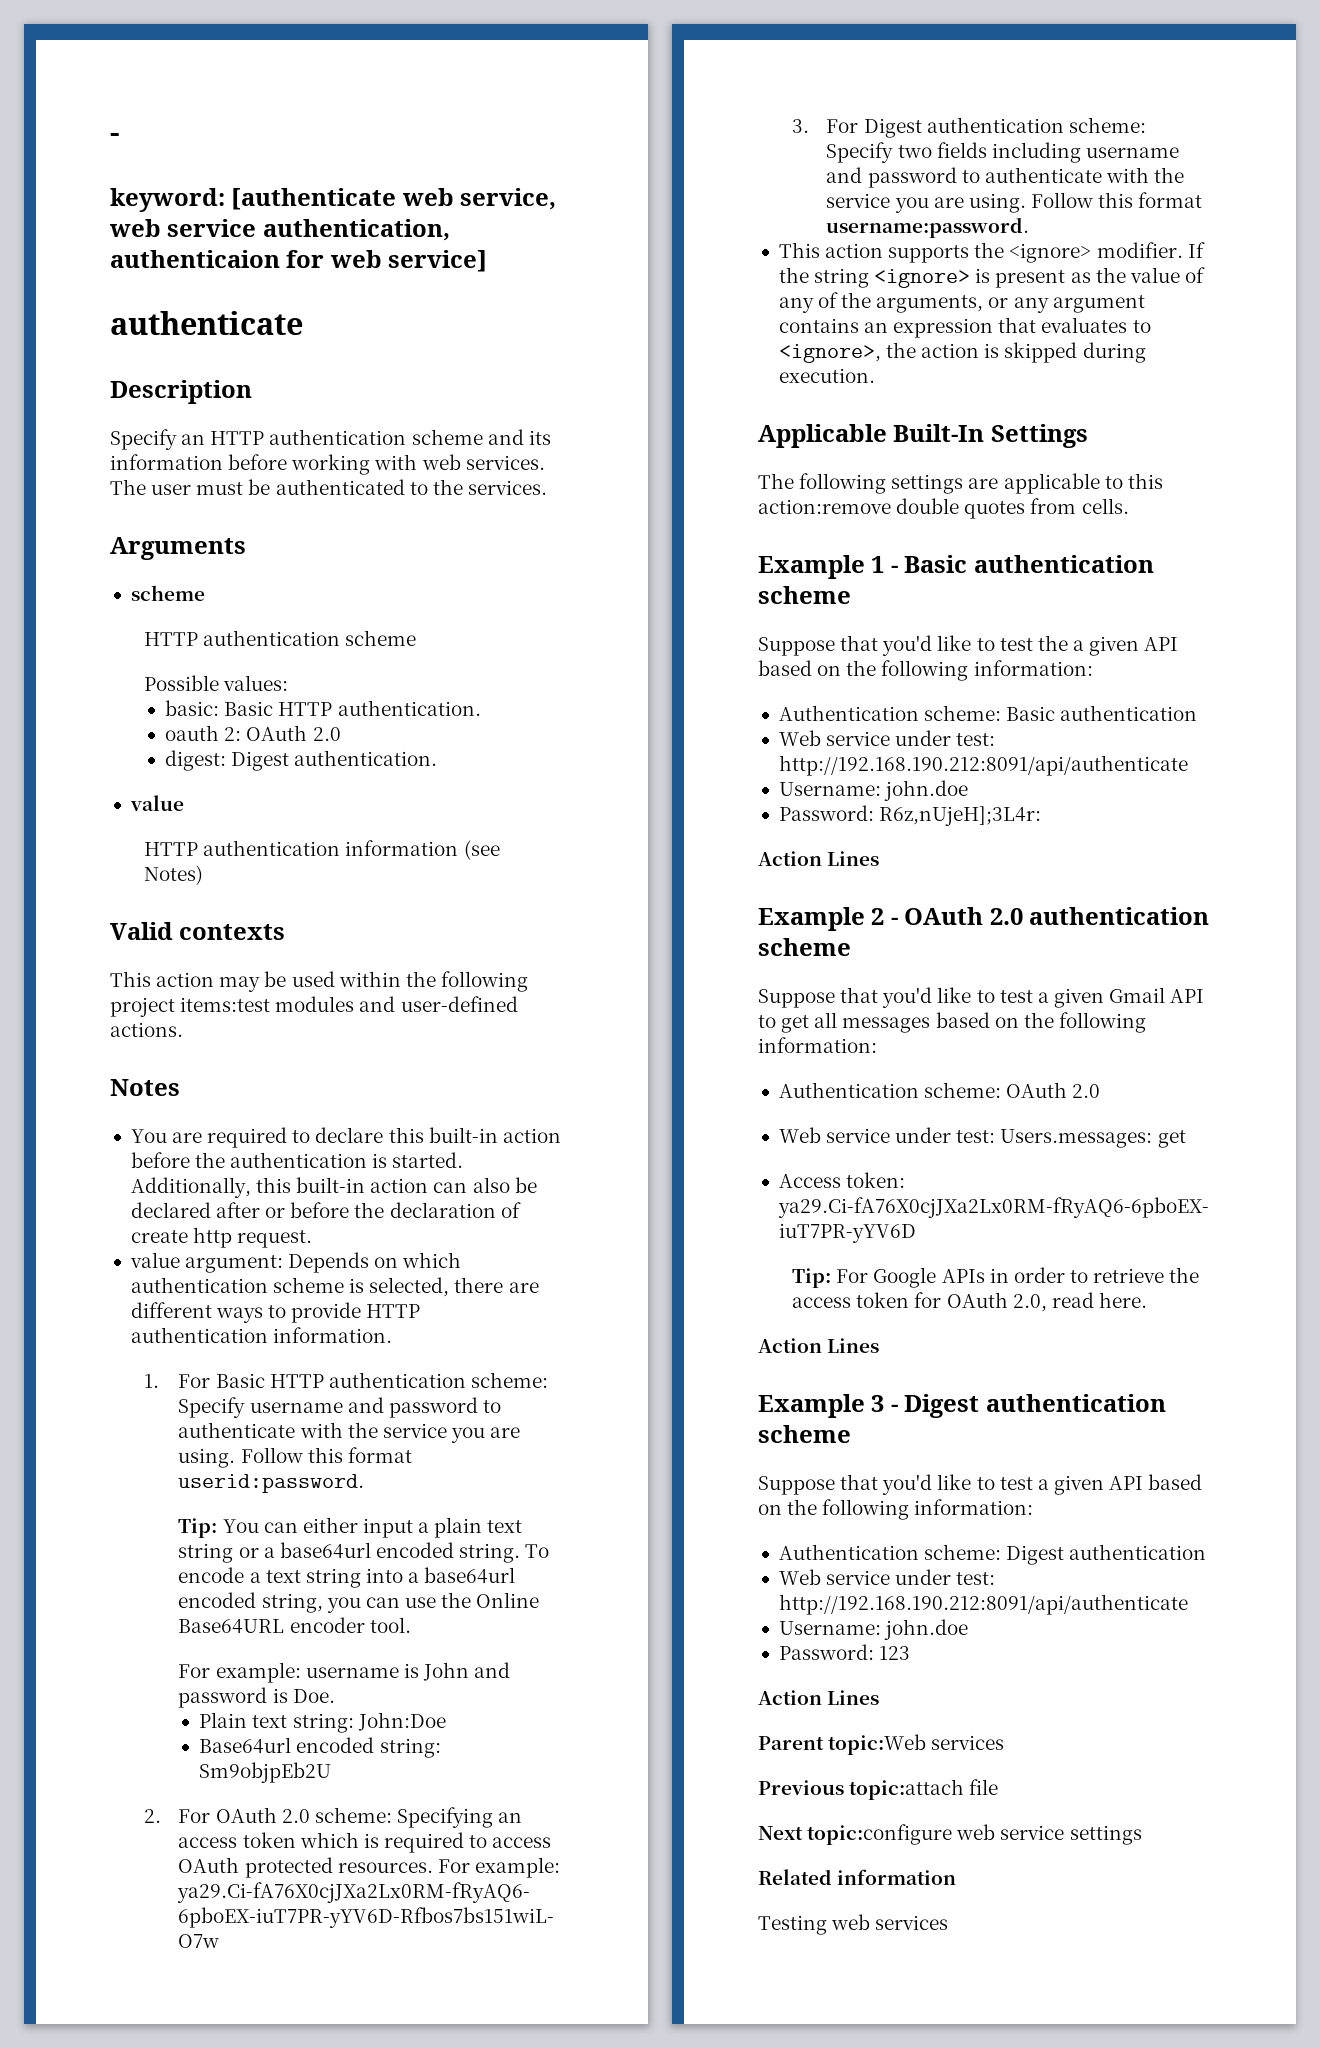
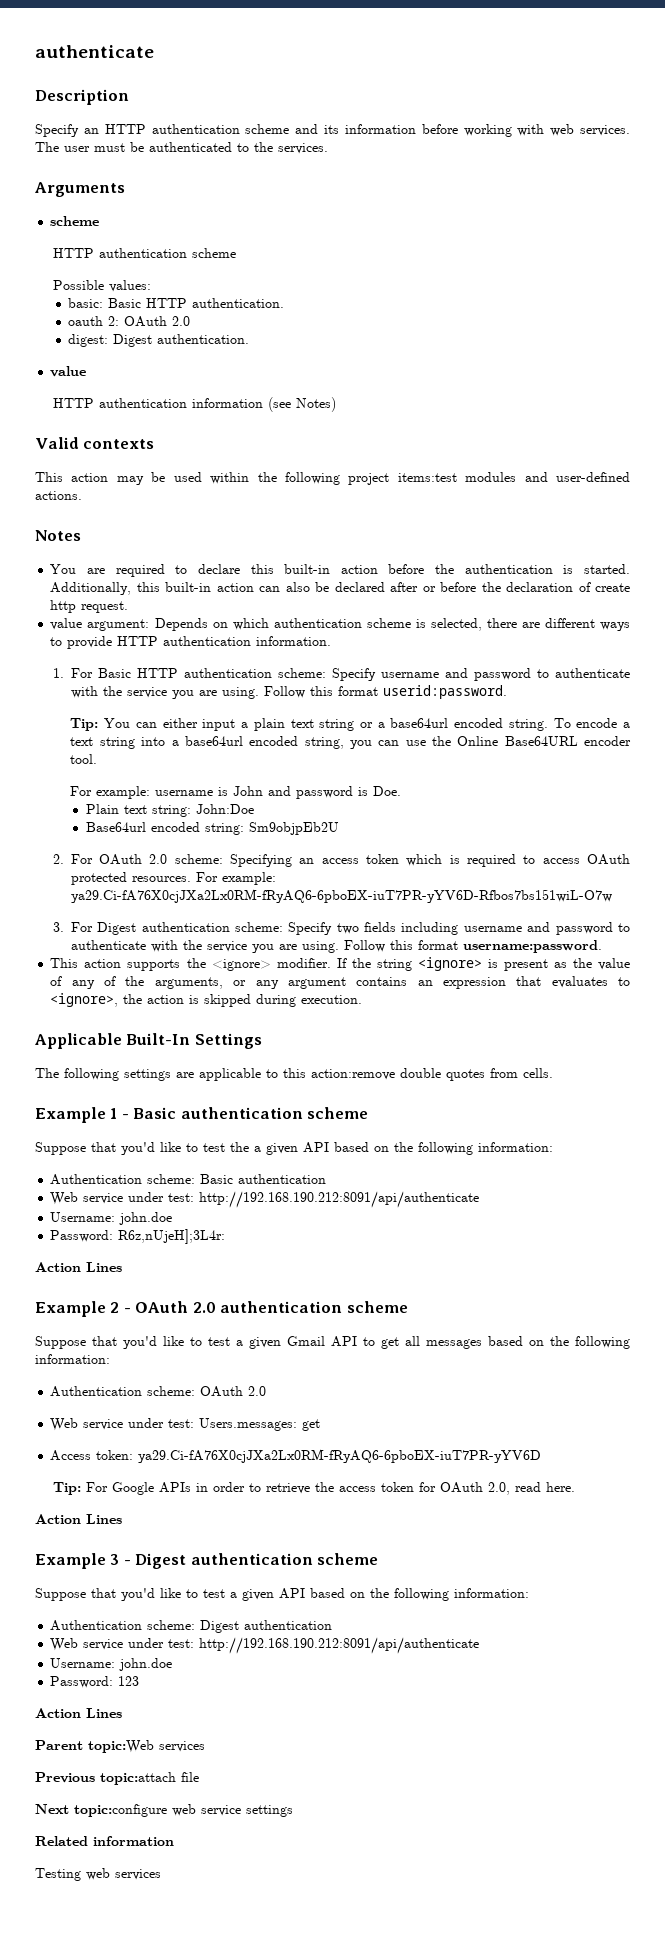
[110,133,119,143] [110,188,557,212] [109,219,450,241] [110,250,488,272] - // keyword: [authenticate web service, web service authentication, authenticaion for web service] // -> (35, 51) none

